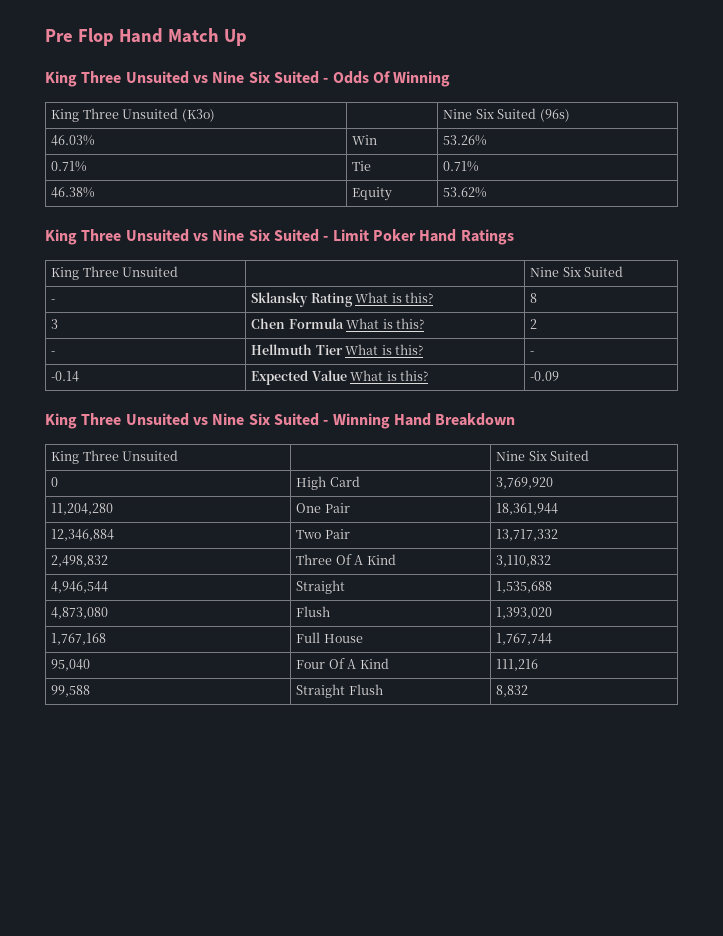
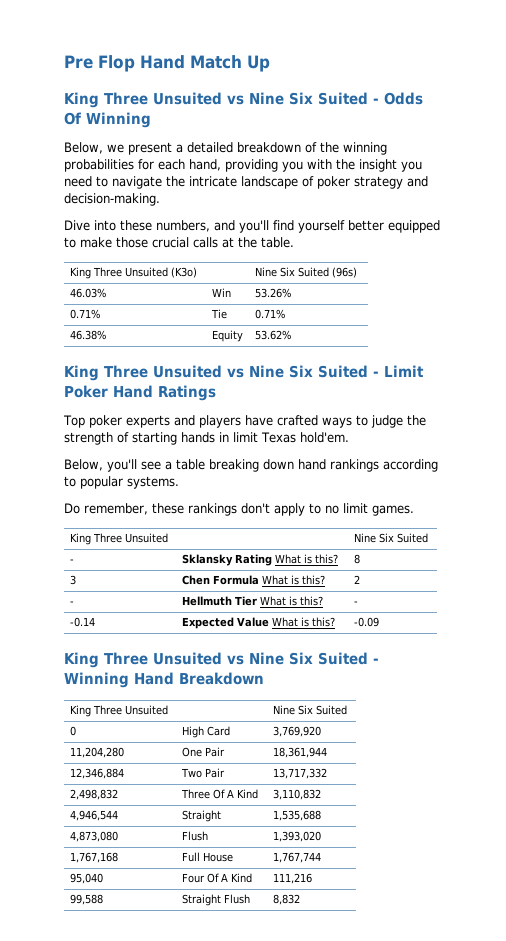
(451, 79) none -> [64,142,387,155] [64,159,422,172] [64,176,428,189] [64,193,160,206] [64,220,440,233] [64,237,294,248] // Below, we present a detailed breakdown of the winning probabilities for each hand, providing you with the insight you need to navigate the intricate landscape of poker strategy and decision-making. // Dive into these numbers, and you'll find yourself better equipped to make those crucial calls at the table.
(514, 237) none -> [63,415,426,428] [64,432,349,445] [64,459,438,472] [64,476,179,489] [64,503,414,516] // Top poker experts and players have crafted ways to judge the strength of starting hands in limit Texas hold'em. // Below, you'll see a table breaking down hand rankings according to popular systems. // Do remember, these rankings don't apply to no limit games.

